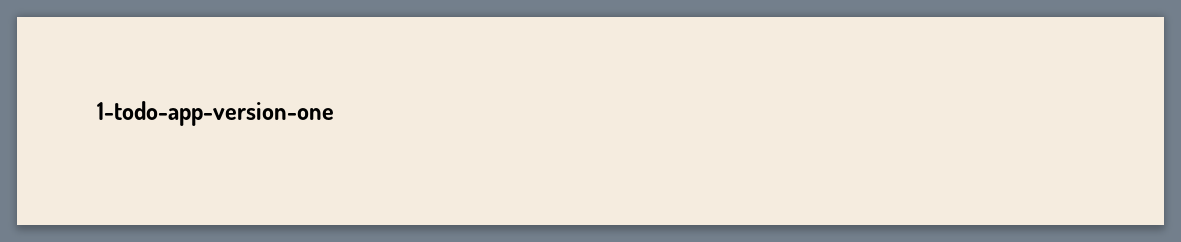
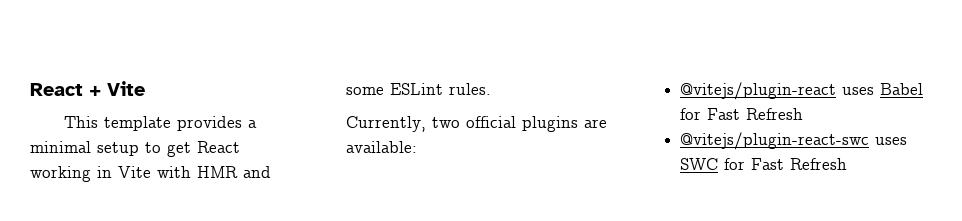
[97,101,334,126] 1-todo-app-version-one -> [30,81,145,96] [63,116,257,131] [30,141,240,157] [30,166,271,182] [346,83,491,95] [346,116,607,132] [346,141,417,153] [680,82,924,100] [680,108,804,120] [680,132,908,150] [680,158,848,170] React + Vite // This template provides a minimal setup to get React working in Vite with HMR and some ESLint rules. // Currently, two official plugins are available: // @vitejs/plugin-react uses Babel for Fast Refresh // @vitejs/plugin-react-swc uses SWC for Fast Refresh

